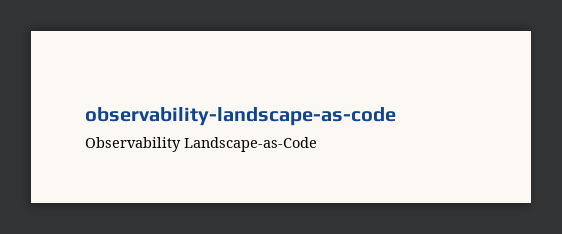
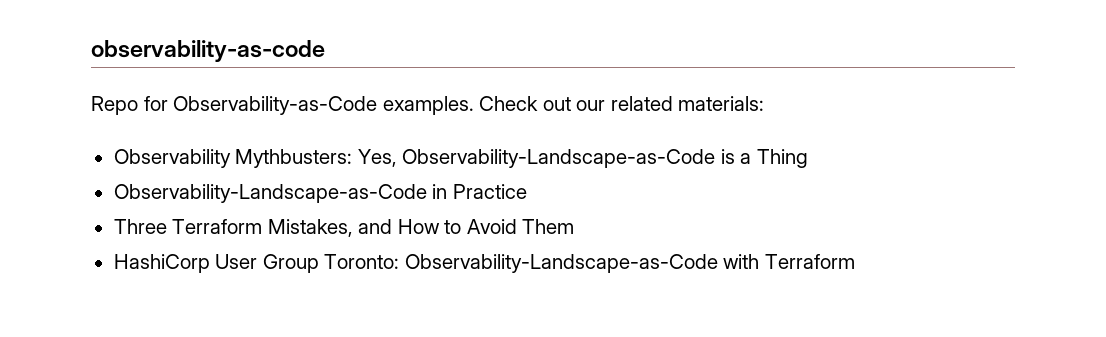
[85,107,396,126] [85,137,317,152] observability-landscape-as-code // Observability Landscape-as-Code -> [91,40,325,62] [91,96,765,115] [113,149,808,168] [113,184,527,203] [113,219,575,237] [113,254,855,273] observability-as-code // Repo for Observability-as-Code examples. Check out our related materials: // Observability Mythbusters: Yes, Observability-Landscape-as-Code is a Thing // Observability-Landscape-as-Code in Practice // Three Terraform Mistakes, and How to Avoid Them // HashiCorp User Group Toronto: Observability-Landscape-as-Code with Terraform

